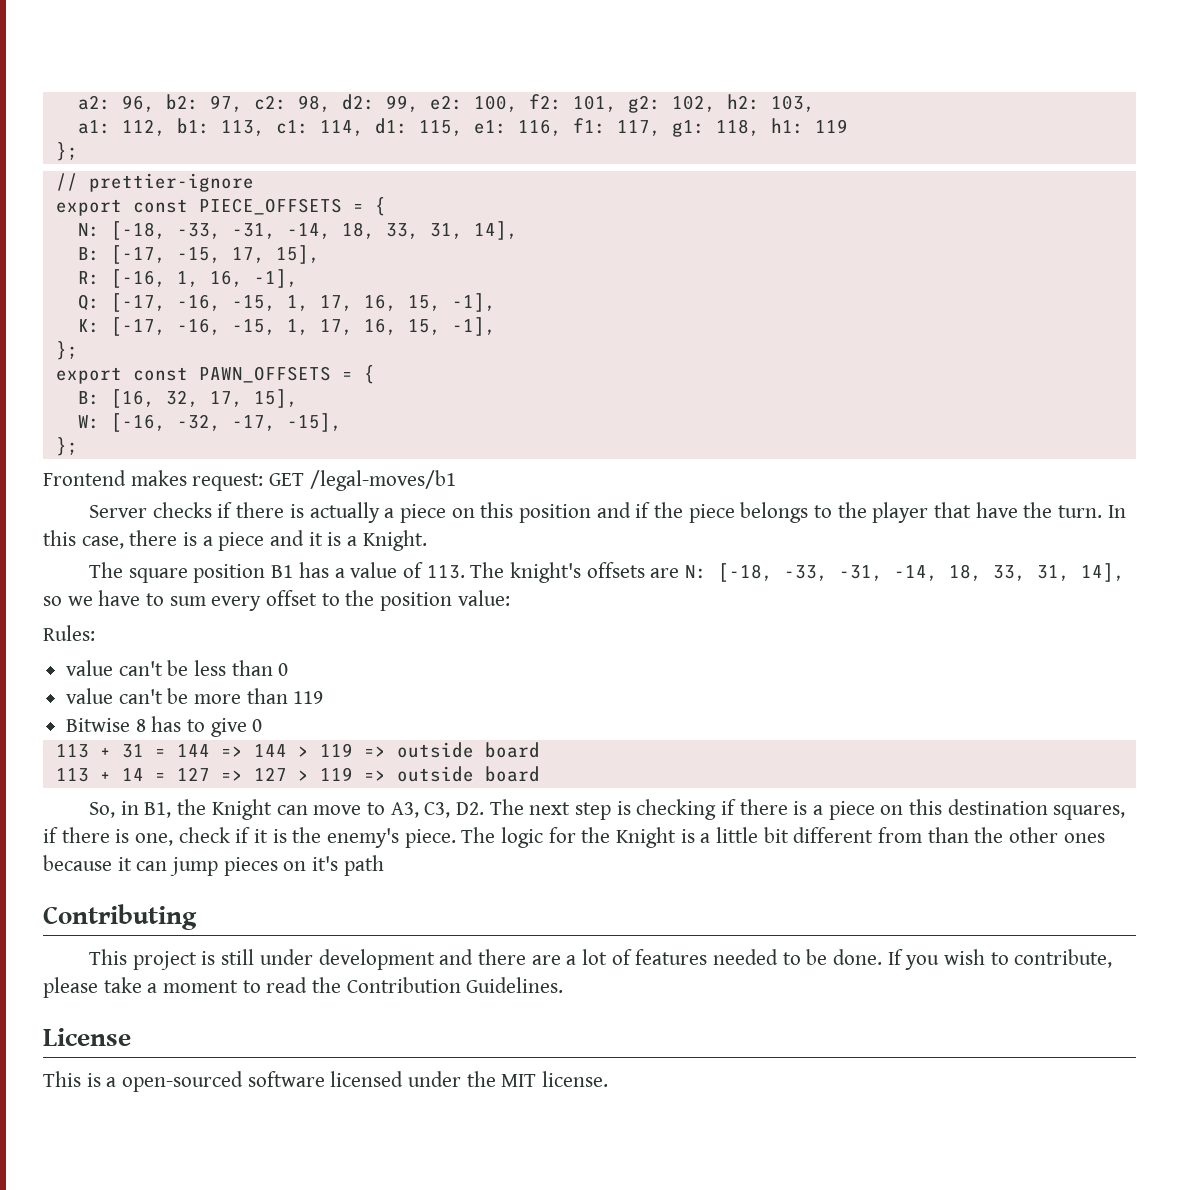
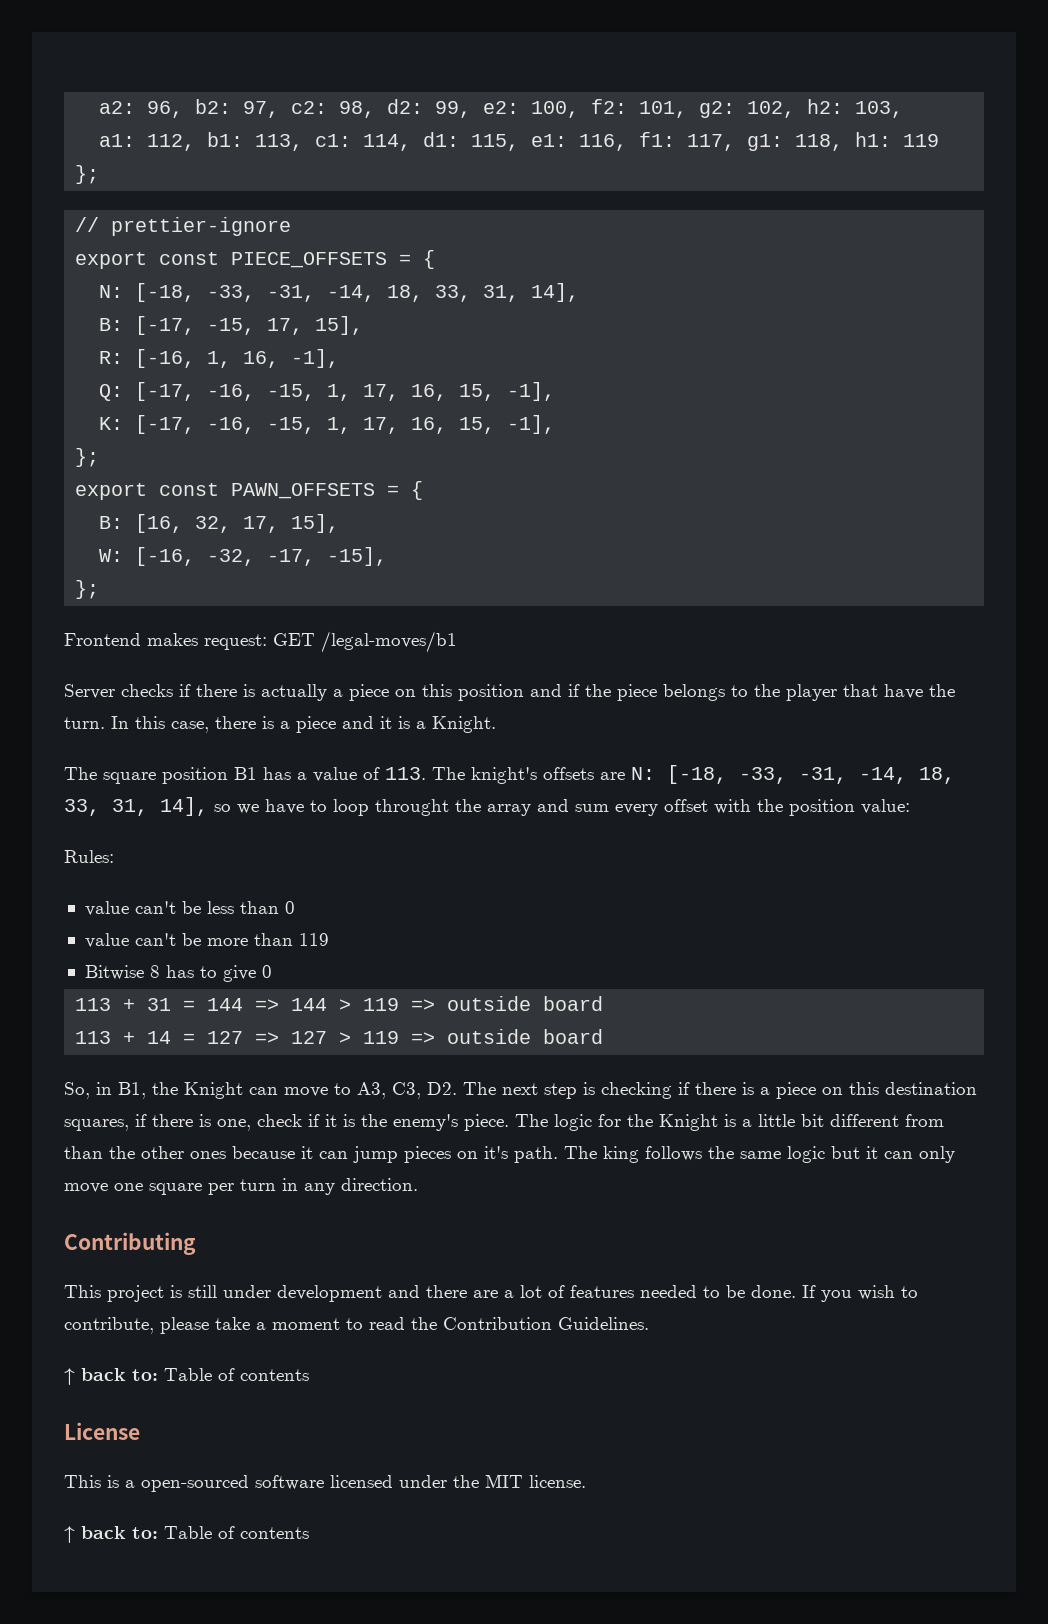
(165, 599) none -> [333,799,569,816] loop throught the array and
[321,593,340,606] to -> [714,799,751,814] with
[343,855,384,876] path -> [514,1146,955,1163] [64,1178,418,1195] path. The king follows the same logic but it can only move one square per turn in any direction.
(564, 985) none -> [64,1368,309,1385] // ↑ back to: Table of contents
(609, 1079) none -> [64,1526,309,1543] // ↑ back to: Table of contents

